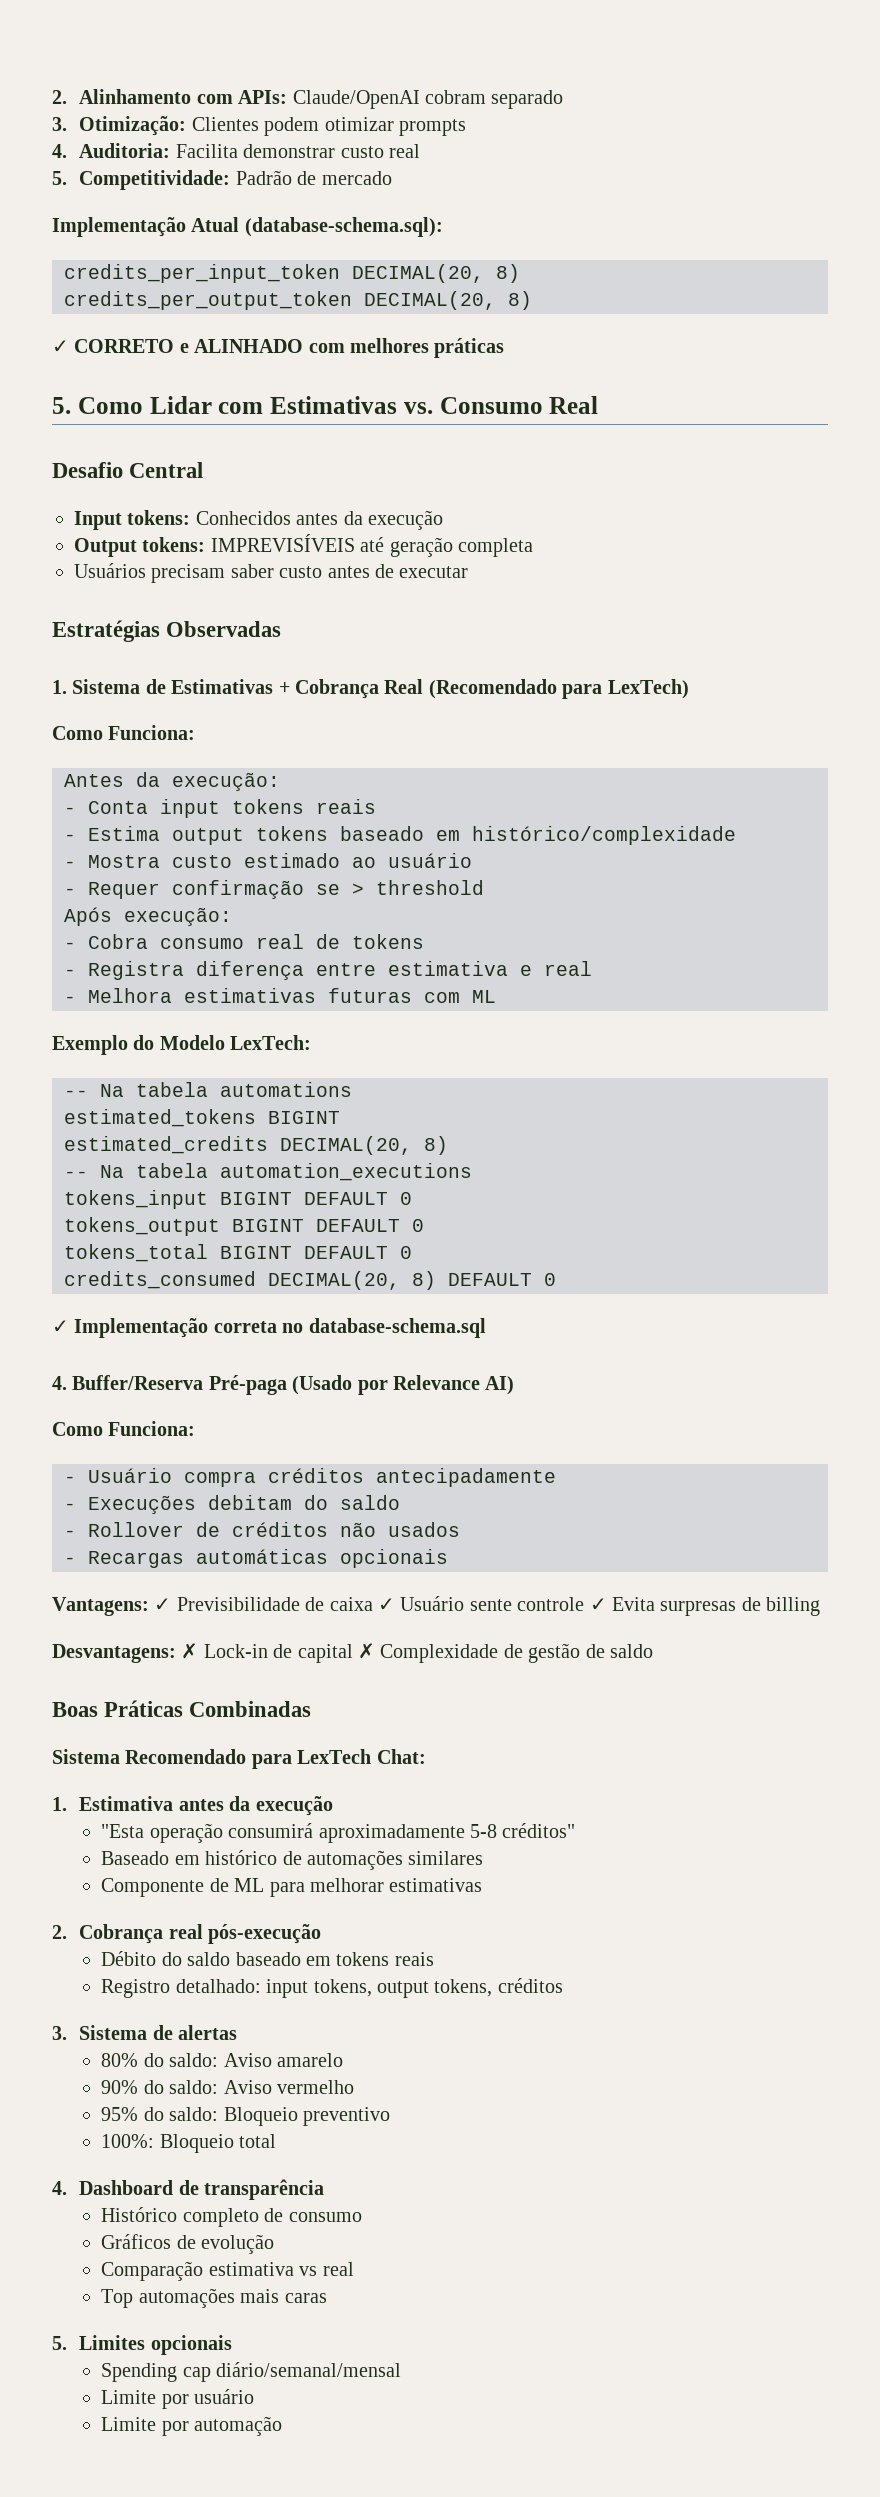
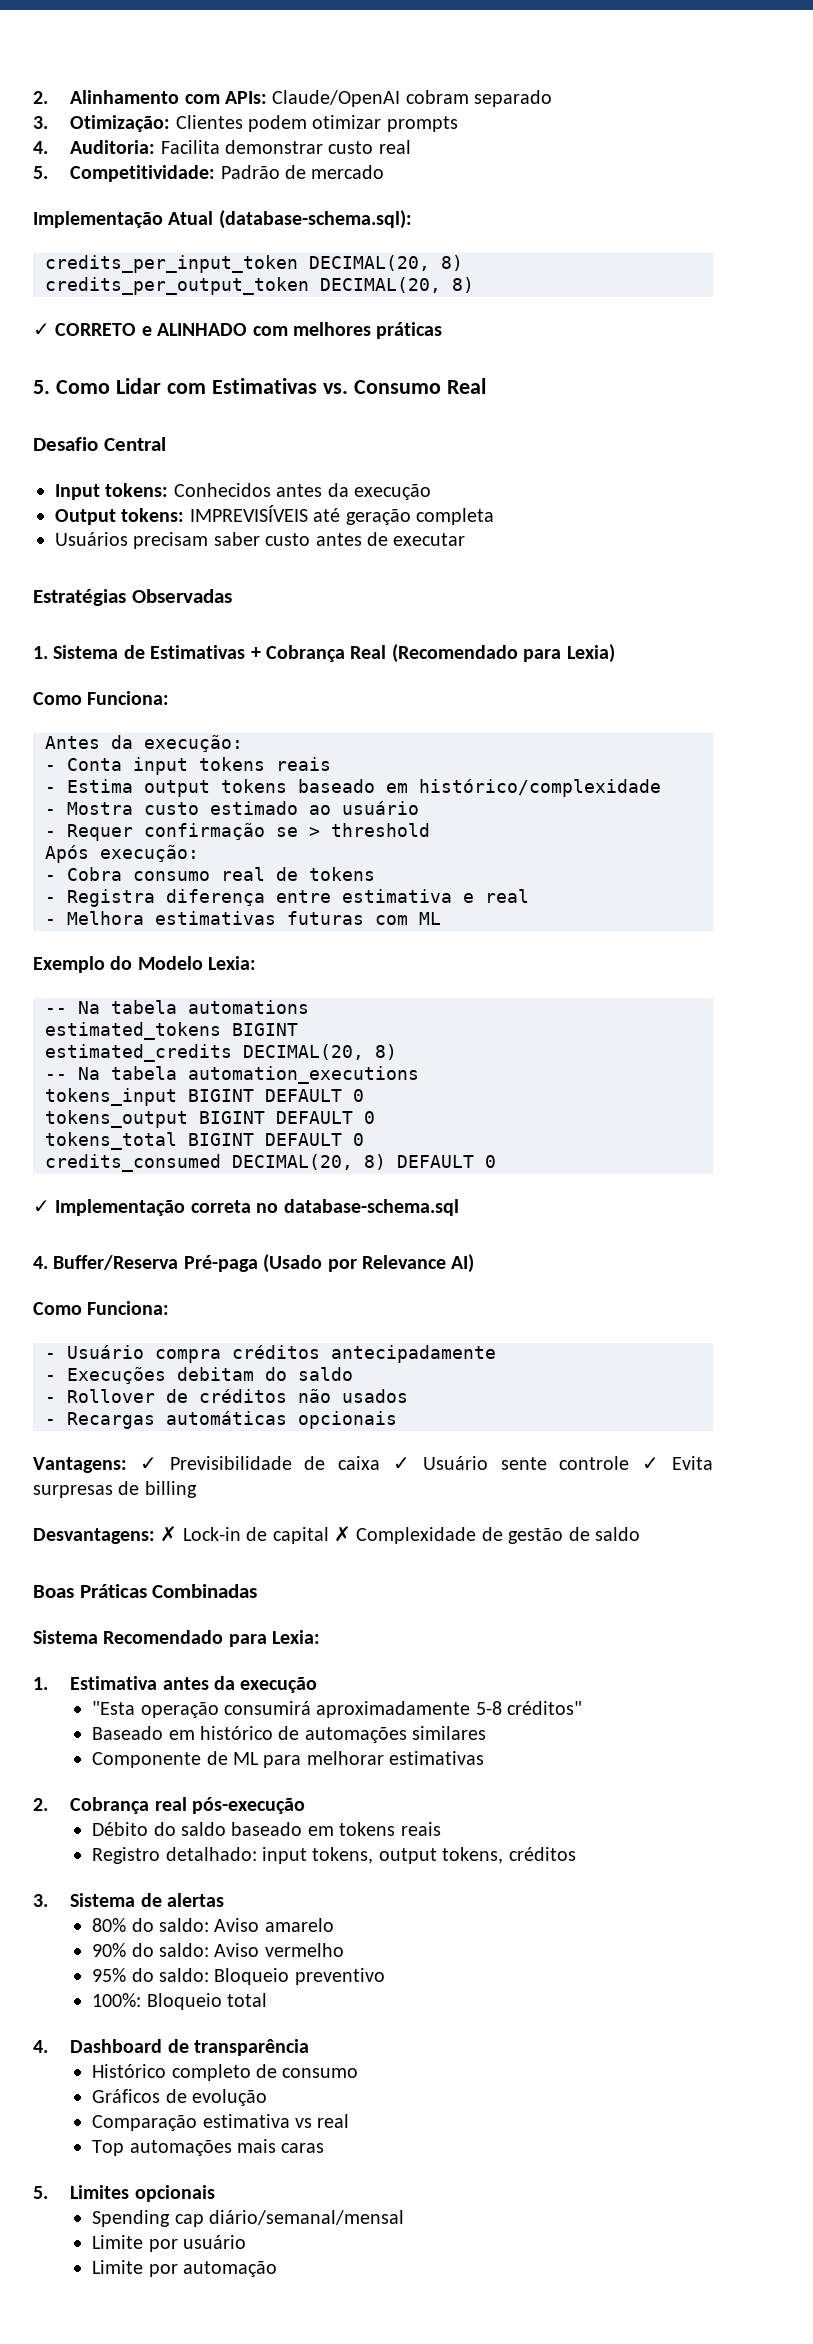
[607,679,689,699] LexTech) -> [566,644,615,663] Lexia)
[230,1035,312,1050] LexTech: -> [208,956,257,970] Lexia:
[297,1749,426,1764] LexTech Chat: -> [272,1630,321,1644] Lexia:

